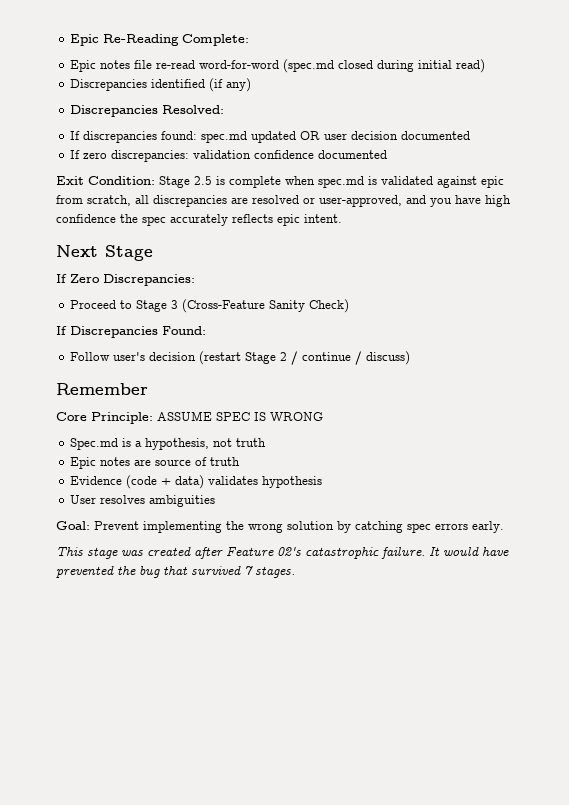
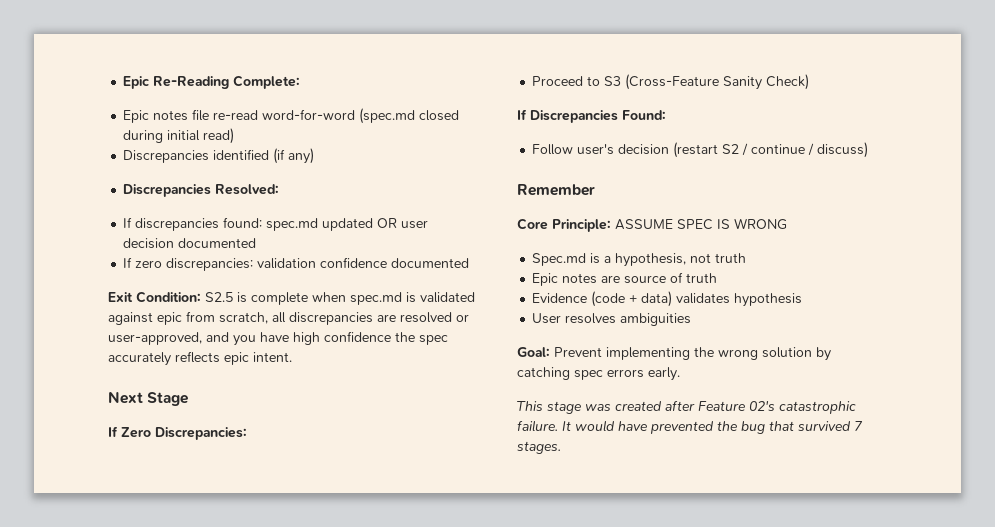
[159,176,212,188] Stage 2.5 -> [205,292,233,302] S2.5
[136,300,179,312] Stage 3 -> [604,76,622,86] S3
[245,352,288,364] Stage 2 -> [722,144,740,154] S2

